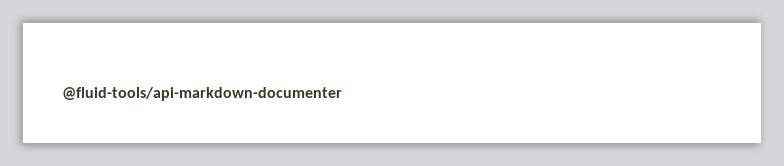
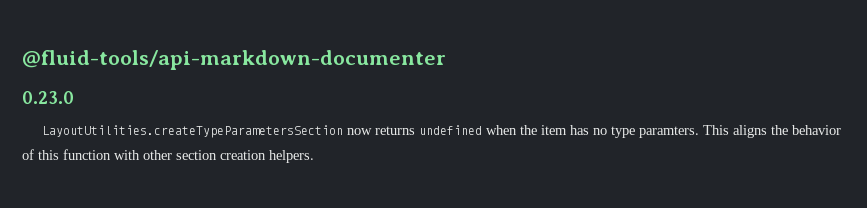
(342, 94) none -> [22,91,74,104] [41,125,841,138] [22,149,314,163] // 0.23.0 // LayoutUtilities.createTypeParametersSection now returns undefined when the item has no type paramters. This aligns the behavior of this function with other section creation helpers.

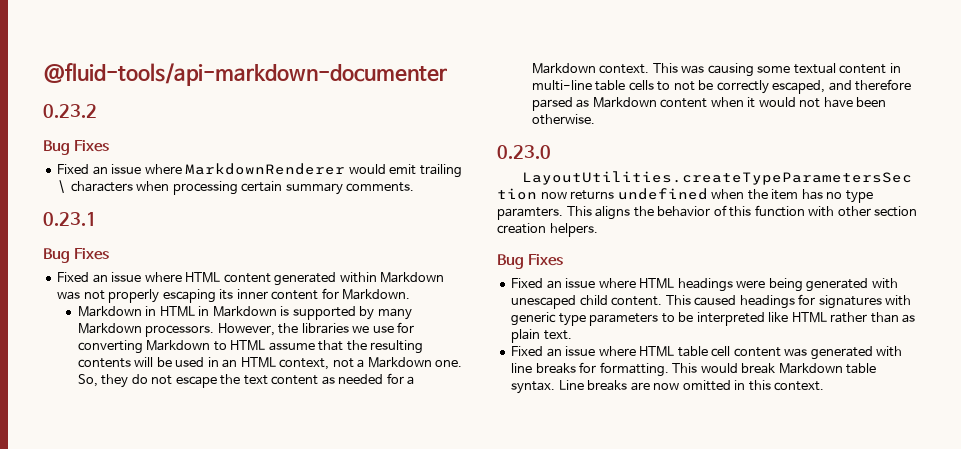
(446, 60) none -> [43,104,97,118] [43,140,110,155] [57,163,462,178] [57,180,415,195] [43,212,97,226] [43,248,110,263] [57,272,445,286] [57,288,411,303] [77,306,412,320] [77,322,415,337] [77,340,424,354] [77,357,463,370] [77,373,415,388] [531,63,901,77] [531,79,912,94] [531,97,887,111] [531,114,595,125] // 0.23.2 // Bug Fixes // Fixed an issue where MarkdownRenderer would emit trailing \ characters when processing certain summary comments. // 0.23.1 // Bug Fixes // Fixed an issue where HTML content generated within Markdown was not properly escaping its inner content for Markdown. // Markdown in HTML in Markdown is supported by many Markdown processors. However, the libraries we use for converting Markdown to HTML assume that the resulting contents will be used in an HTML context, not a Markdown one. So, they do not escape the text content as needed for a Markdown context. This was causing some textual content in multi-line table cells to not be correctly escaped, and therefore parsed as Markdown content when it would not have been otherwise.
(314, 156) none -> [497,254,564,269] [511,278,898,292] [511,294,912,309] [511,312,916,326] [511,329,572,343] [511,346,903,360] [511,362,877,377] [511,380,825,394] // Bug Fixes // Fixed an issue where HTML headings were being generated with unescaped child content. This caused headings for signatures with generic type parameters to be interpreted like HTML rather than as plain text. // Fixed an issue where HTML table cell content was generated with line breaks for formatting. This would break Markdown table syntax. Line breaks are now omitted in this context.

